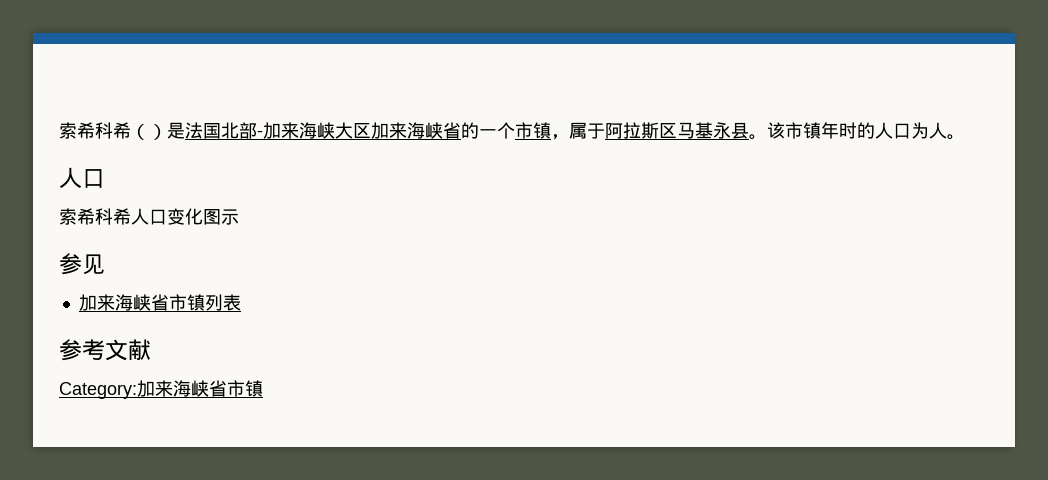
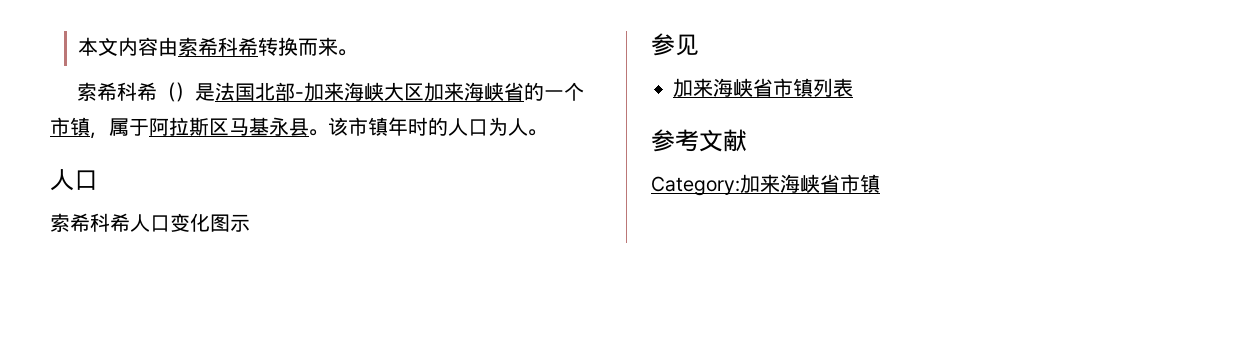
(59, 130) none -> [77,37,357,56] 本文内容由索希科希转换而来。 //

